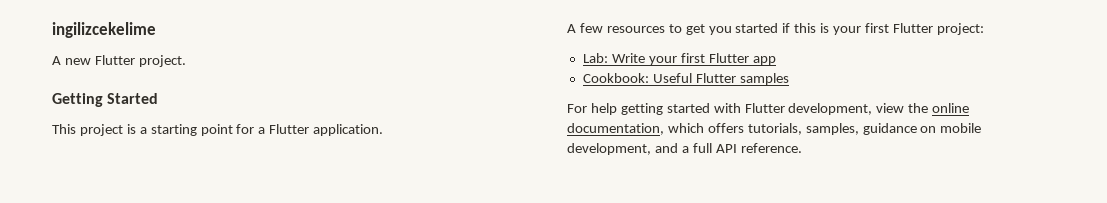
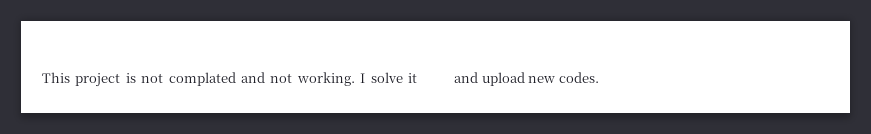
[52,22,156,38] [52,55,186,67] [52,93,159,107] [52,124,384,136] [567,23,984,35] [582,53,776,65] [582,73,789,85] [567,103,970,115] [567,123,982,135] [567,143,802,155] ingilizcekelime // A new Flutter project. // Getting Started // This project is a starting point for a Flutter application. // A few resources to get you started if this is your first Flutter project: // Lab: Write your first Flutter app // Cookbook: Useful Flutter samples // For help getting started with Flutter development, view the online documentation, which offers tutorials, samples, guidance on mobile development, and a full API reference. -> [42,72,599,87] This project is not complated and not working. I solve it and upload new codes.

